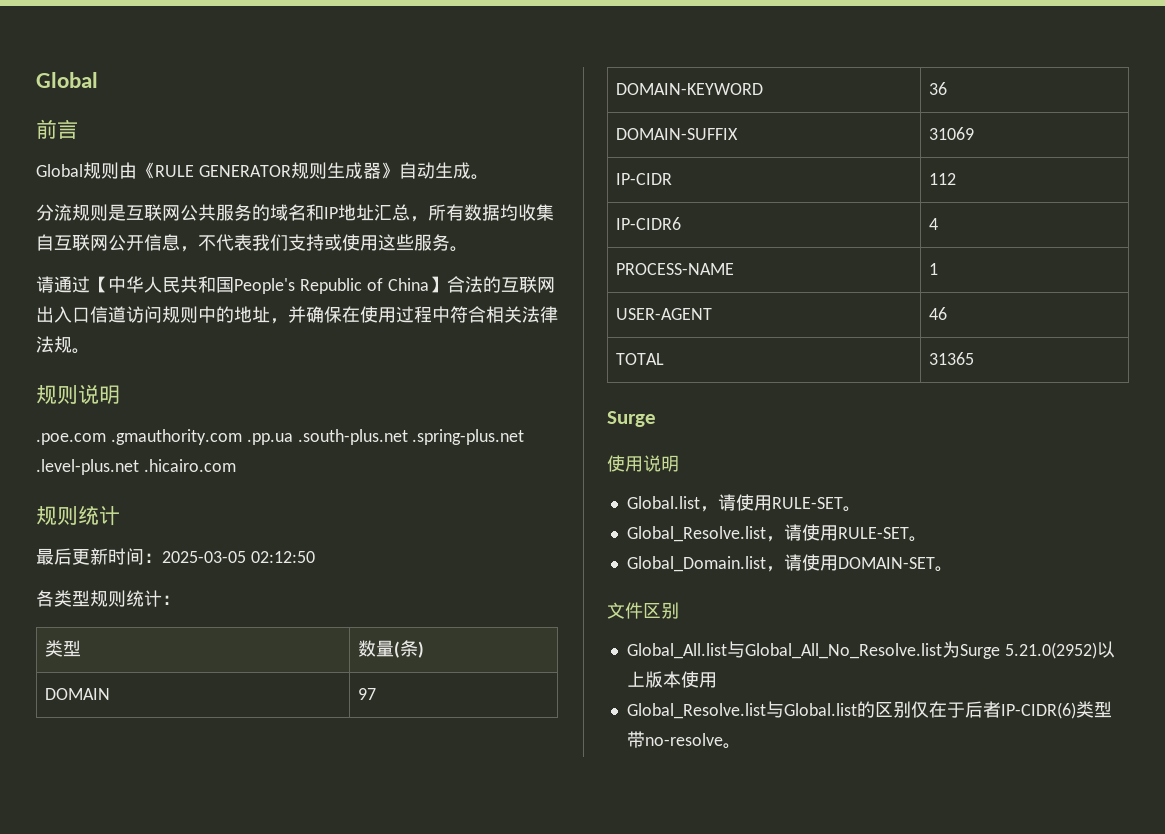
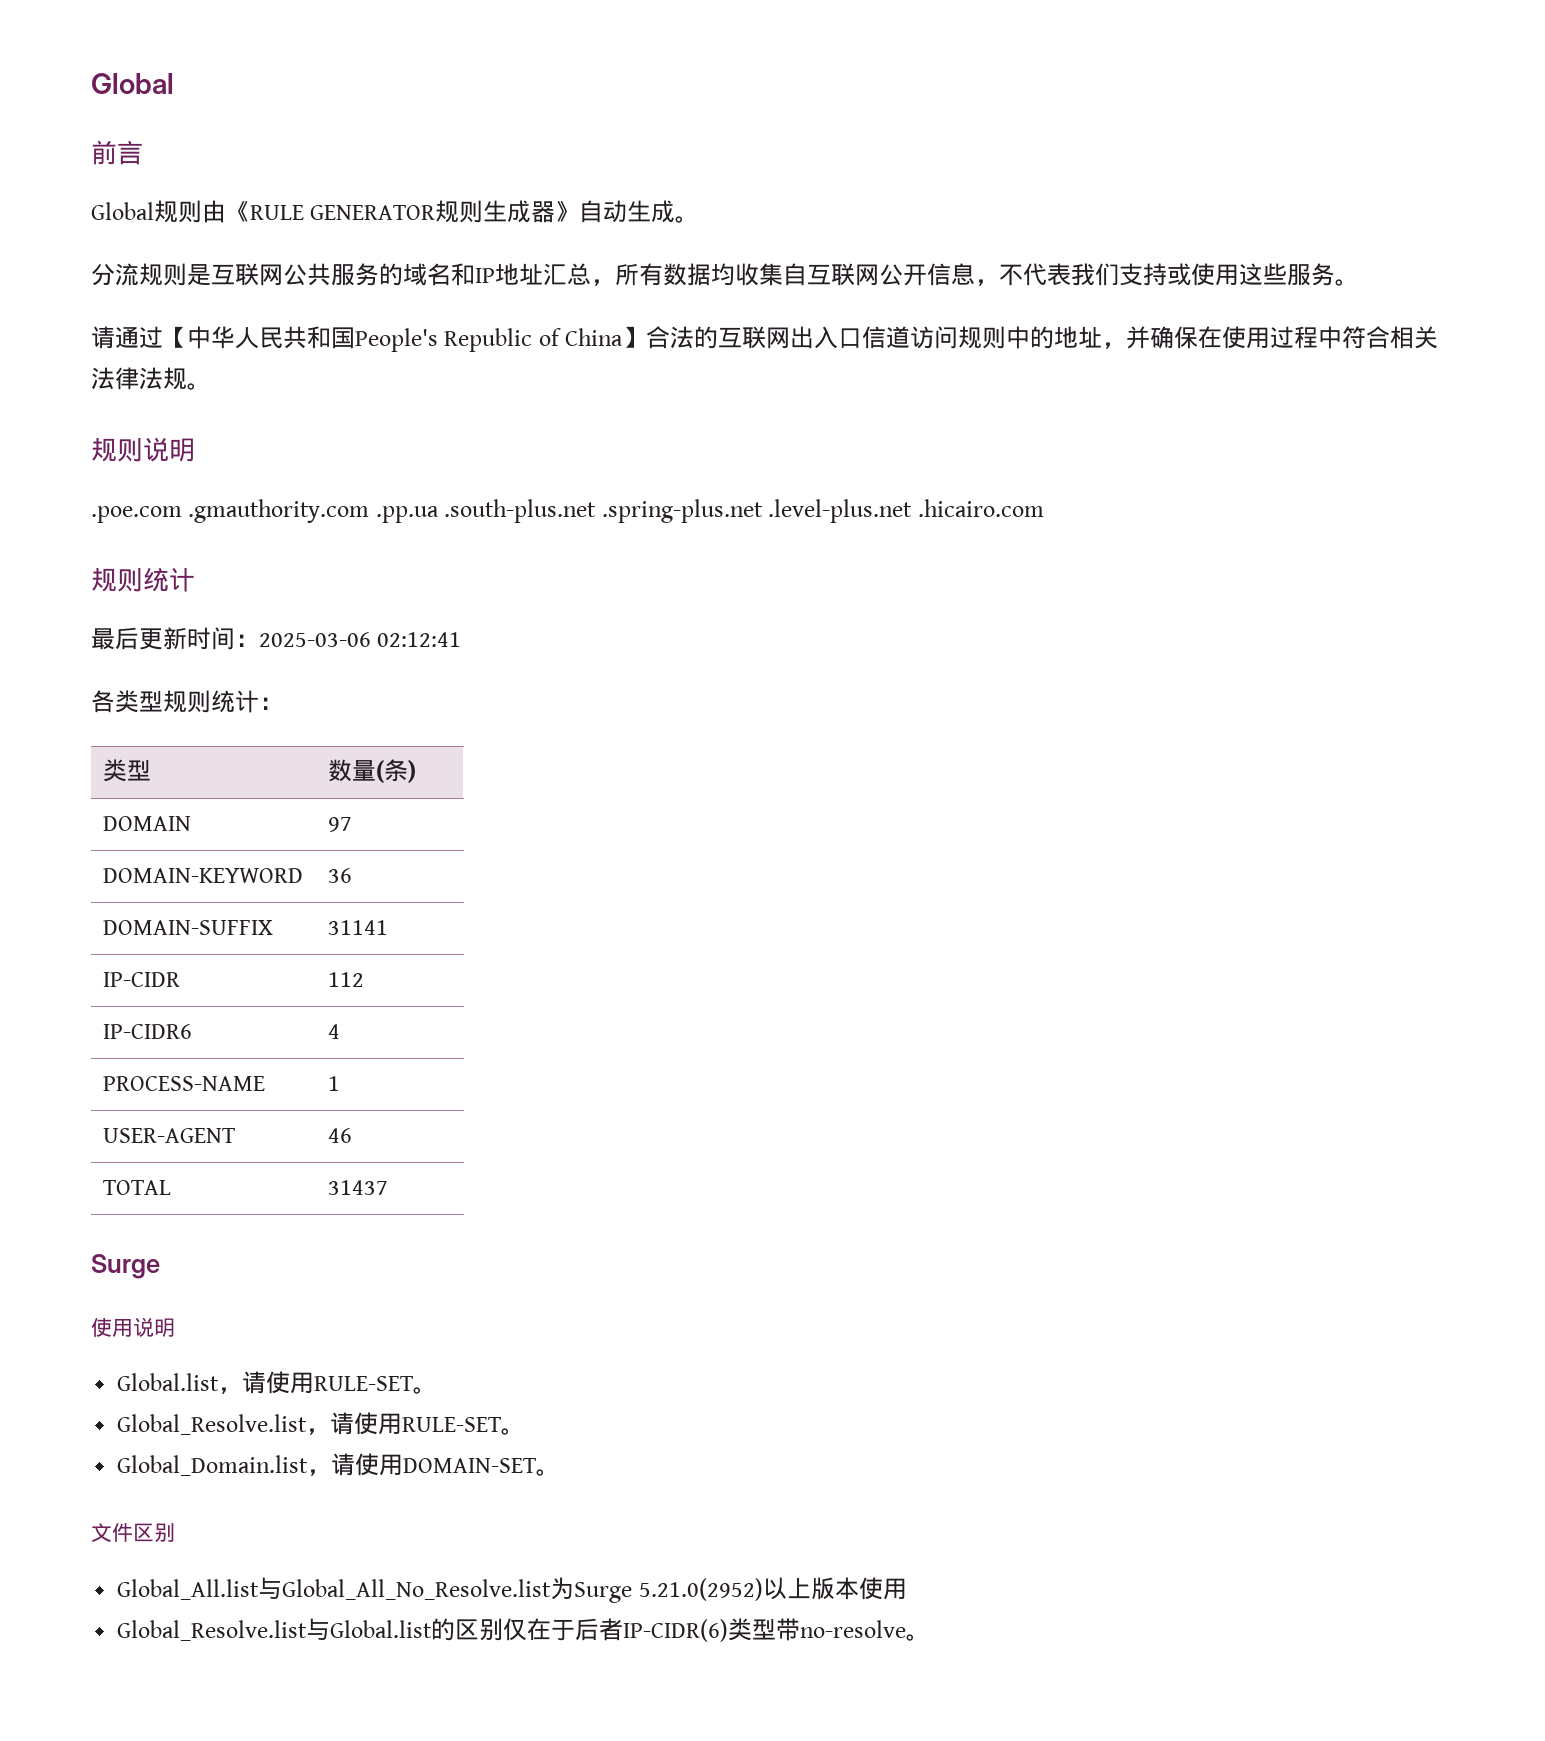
[162,551,315,563] 2025-03-05 02:12:50 -> [259,632,462,647] 2025-03-06 02:12:41
[928,127,974,140] 31069 -> [328,920,389,935] 31141
[928,352,974,365] 31365 -> [328,1180,389,1195] 31437

